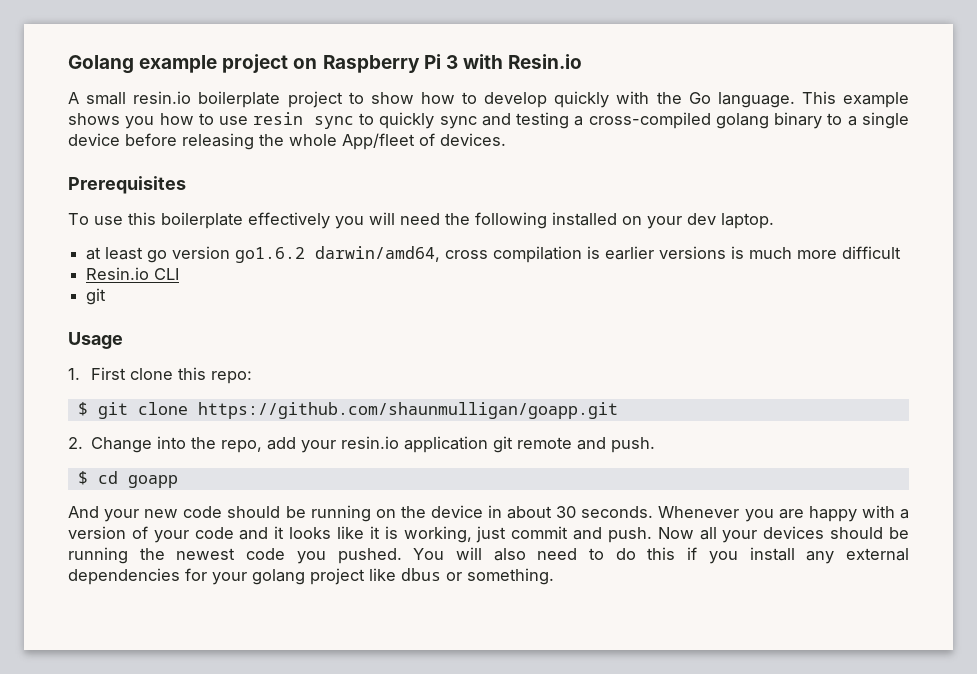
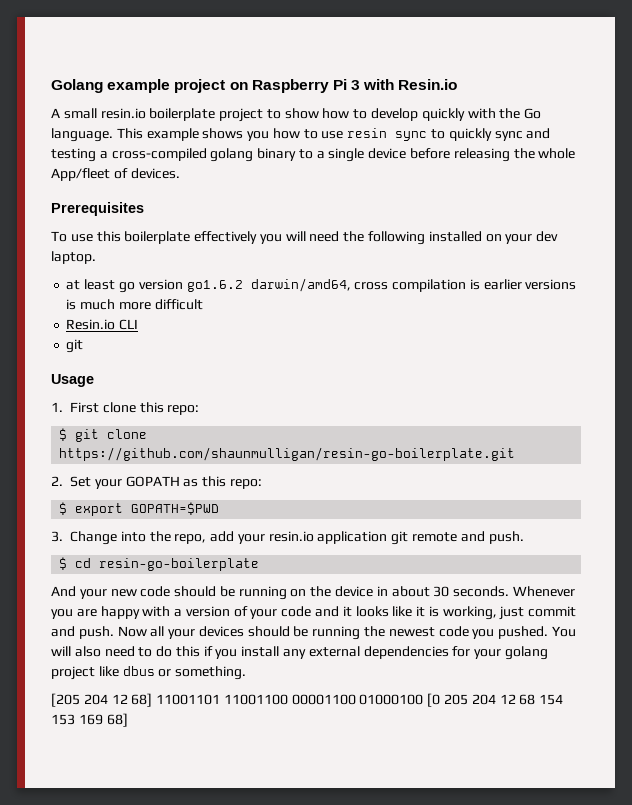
[197,402,618,419] [68,437,83,449] https://github.com/shaunmulligan/goapp.git // 2. -> [59,447,516,461] [51,476,262,489] [59,502,220,516] [51,531,63,542] https://github.com/shaunmulligan/resin-go-boilerplate.git // 2. Set your GOPATH as this repo: // $ export GOPATH=$PWD // 3.
[127,475,178,488] goapp -> [99,558,260,571] resin-go-boilerplate
(554, 576) none -> [51,693,564,707] [51,713,128,727] // [205 204 12 68] 11001101 11001100 00001100 01000100 [0 205 204 12 68 154 153 169 68]

